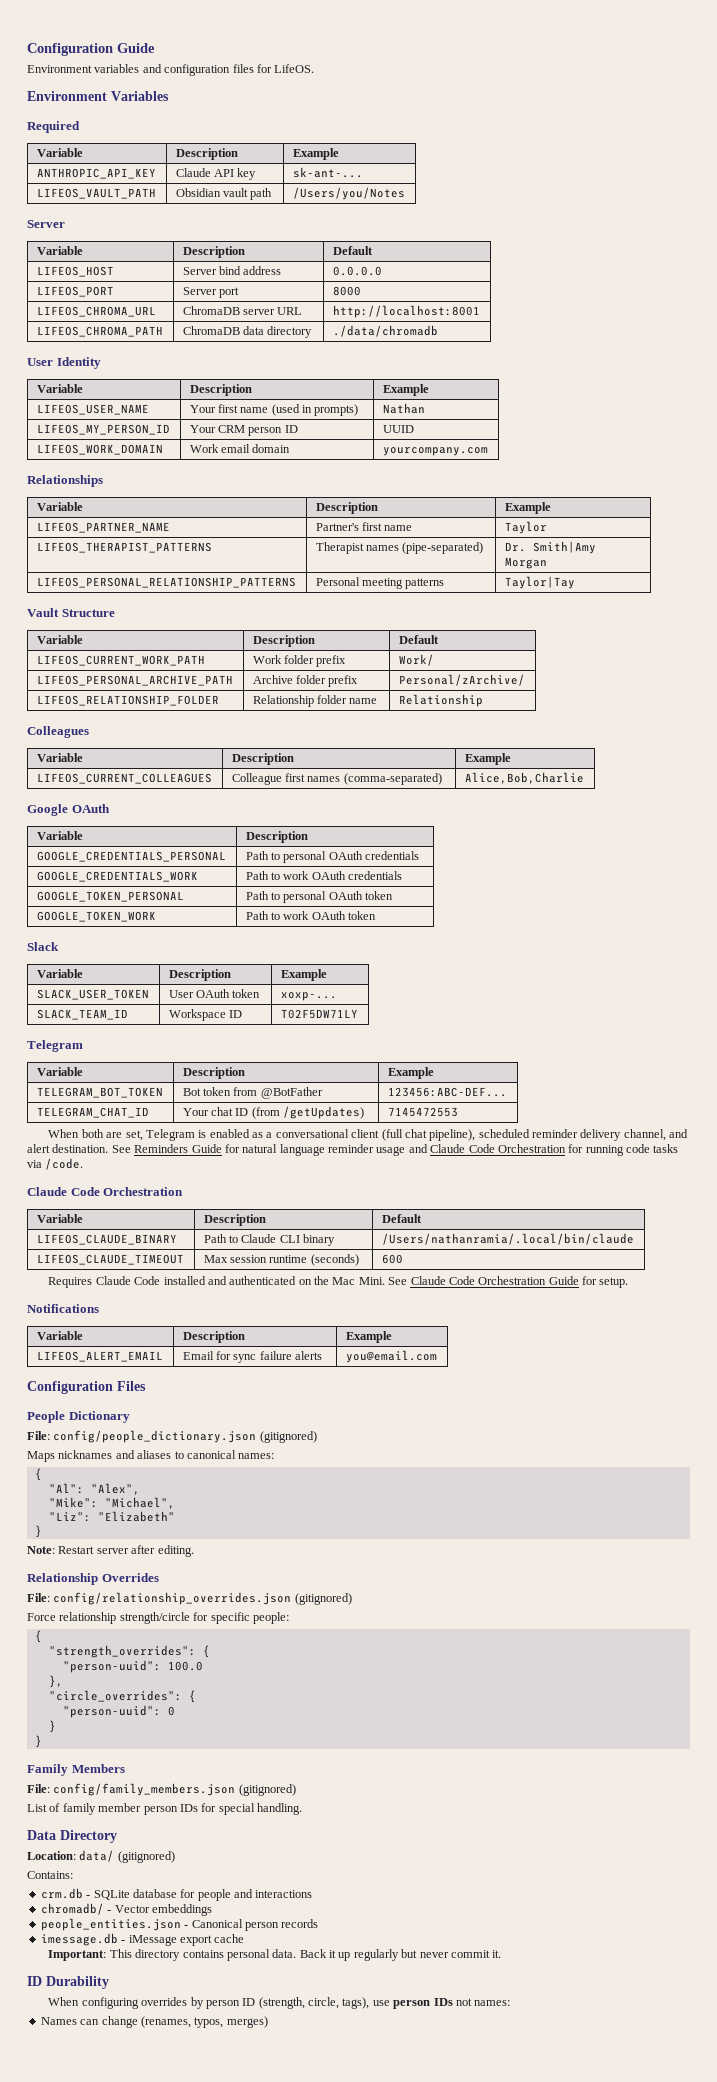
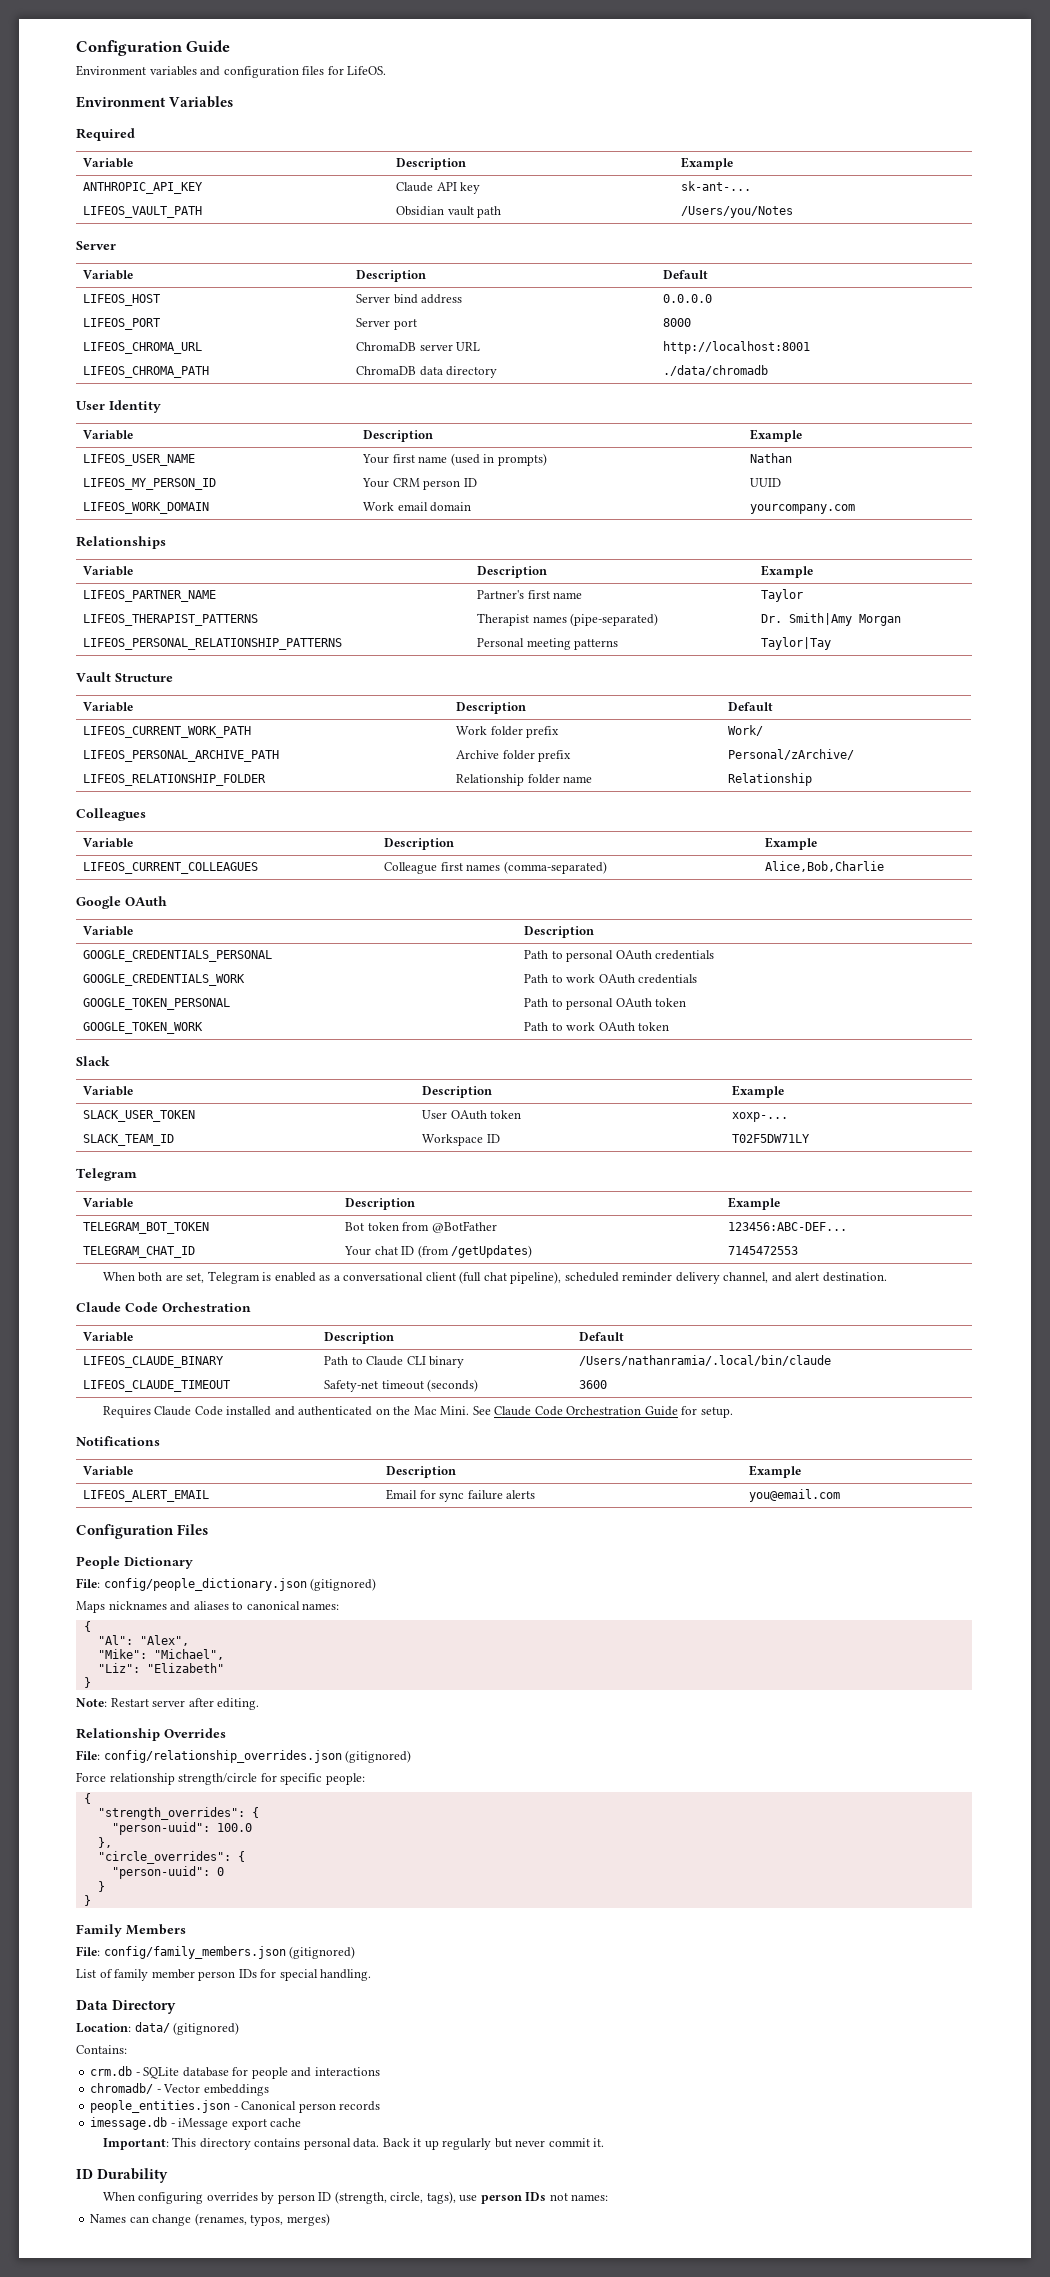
[111,1144,679,1156] [27,1158,84,1170] See Reminders Guide for natural language reminder usage and Claude Code Orchestration for running code tasks via /code. -> (887, 1277) none
[203,1255,308,1263] Max session runtime -> [324,1380,424,1392] Safety-net timeout
[381,1254,403,1264] 600 -> [579,1380,608,1389] 3600

